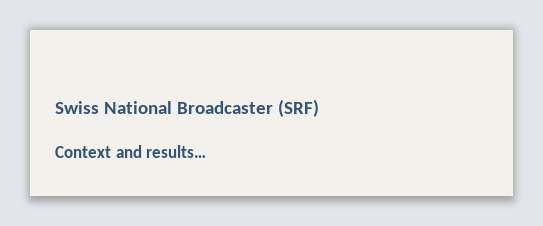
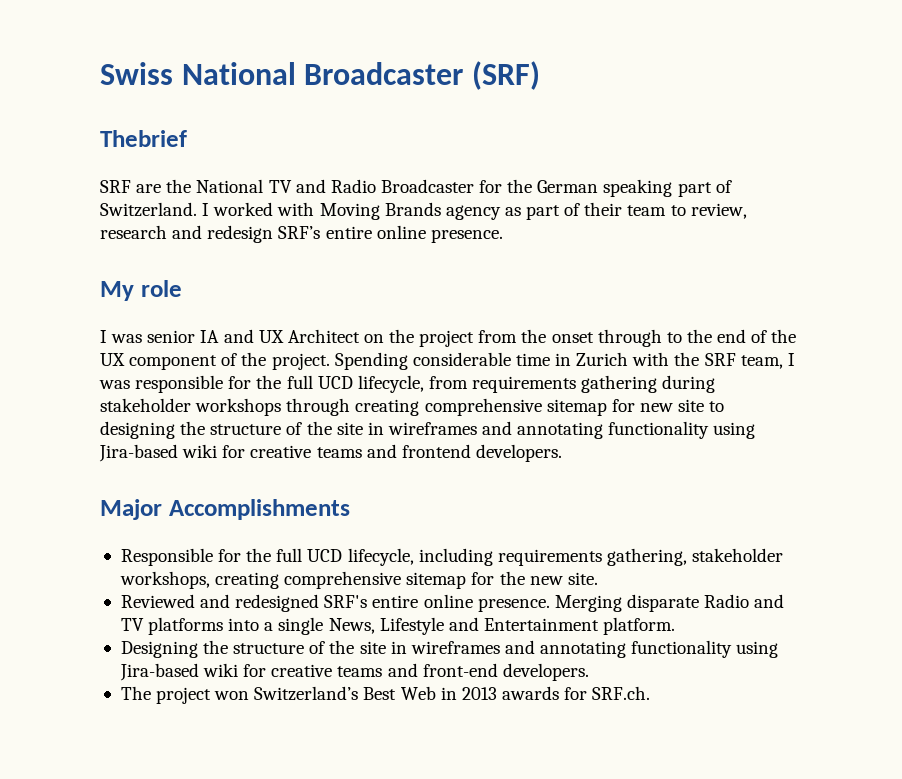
[55,145,207,158] Context and results… -> [100,130,187,147] [100,179,732,197] [100,202,747,220] [100,225,503,243] [100,280,182,301] [100,329,797,347] [100,352,795,370] [99,375,716,393] [100,398,725,416] [100,421,756,439] [99,444,562,462] [100,499,350,520] [120,548,784,566] [119,571,598,589] [120,594,785,612] [120,617,676,635] [120,640,779,658] [119,663,589,681] [120,686,651,704] Thebrief // SRF are the National TV and Radio Broadcaster for the German speaking part of Switzerland. I worked with Moving Brands agency as part of their team to review, research and redesign SRF’s entire online presence. // My role // I was senior IA and UX Architect on the project from the onset through to the end of the UX component of the project. Spending considerable time in Zurich with the SRF team, I was responsible for the full UCD lifecycle, from requirements gathering during stakeholder workshops through creating comprehensive sitemap for new site to designing the structure of the site in wireframes and annotating functionality using Jira-based wiki for creative teams and frontend developers. // Major Accomplishments // Responsible for the full UCD lifecycle, including requirements gathering, stakeholder workshops, creating comprehensive sitemap for the new site. // Reviewed and redesigned SRF's entire online presence. Merging disparate Radio and TV platforms into a single News, Lifestyle and Entertainment platform. // Designing the structure of the site in wireframes and annotating functionality using Jira-based wiki for creative teams and front-end developers. // The project won Switzerland’s Best Web in 2013 awards for SRF.ch.

